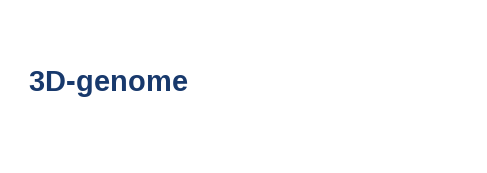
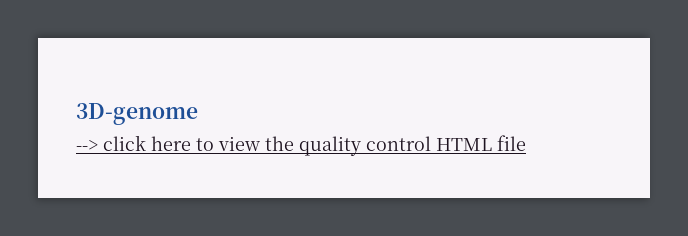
(188, 84) none -> [76,135,526,156] // --> click here to view the quality control HTML file

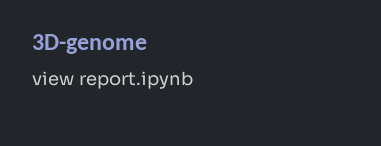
[76,135,526,156] --> click here to view the quality control HTML file -> [32,71,193,89] view report.ipynb

